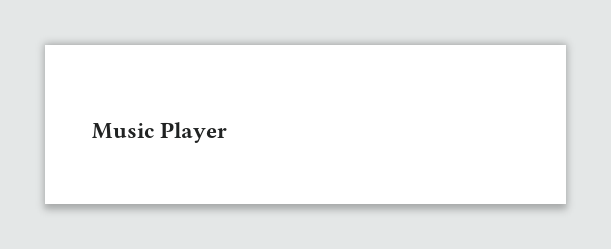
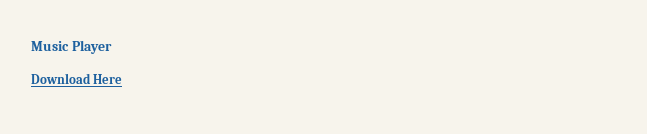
(228, 132) none -> [31,73,123,84] // Download Here

